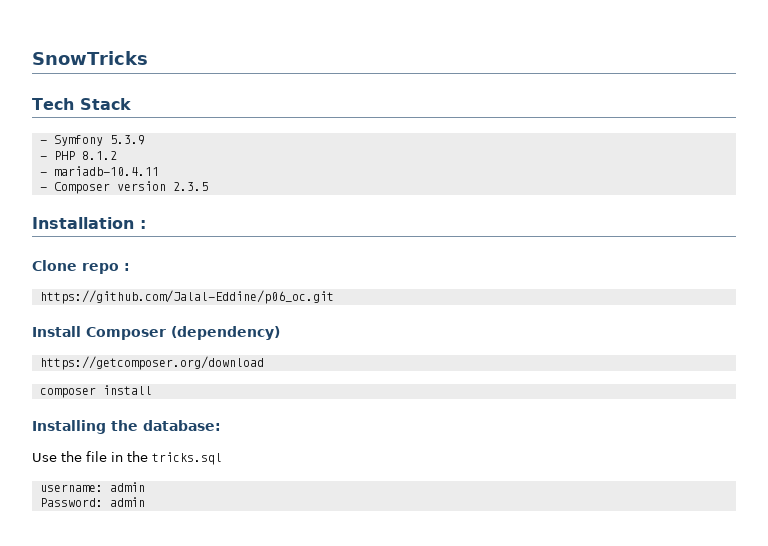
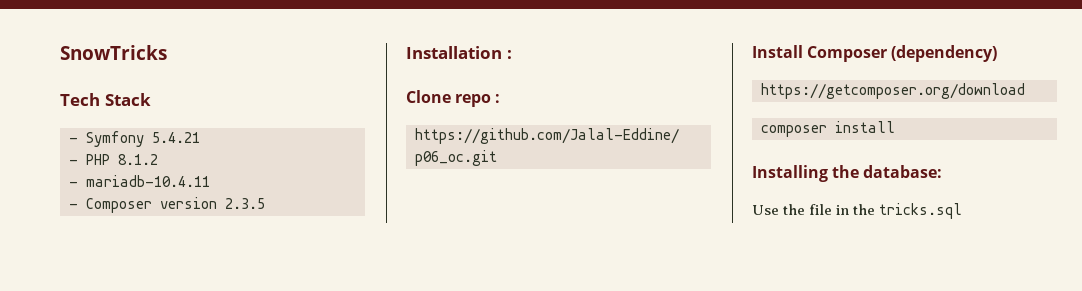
[109,135,145,145] 5.3.9 -> [152,132,200,143] 5.4.21
[39,482,145,492] [39,497,145,507] // username: admin // Password: admin -> (963, 211) none

